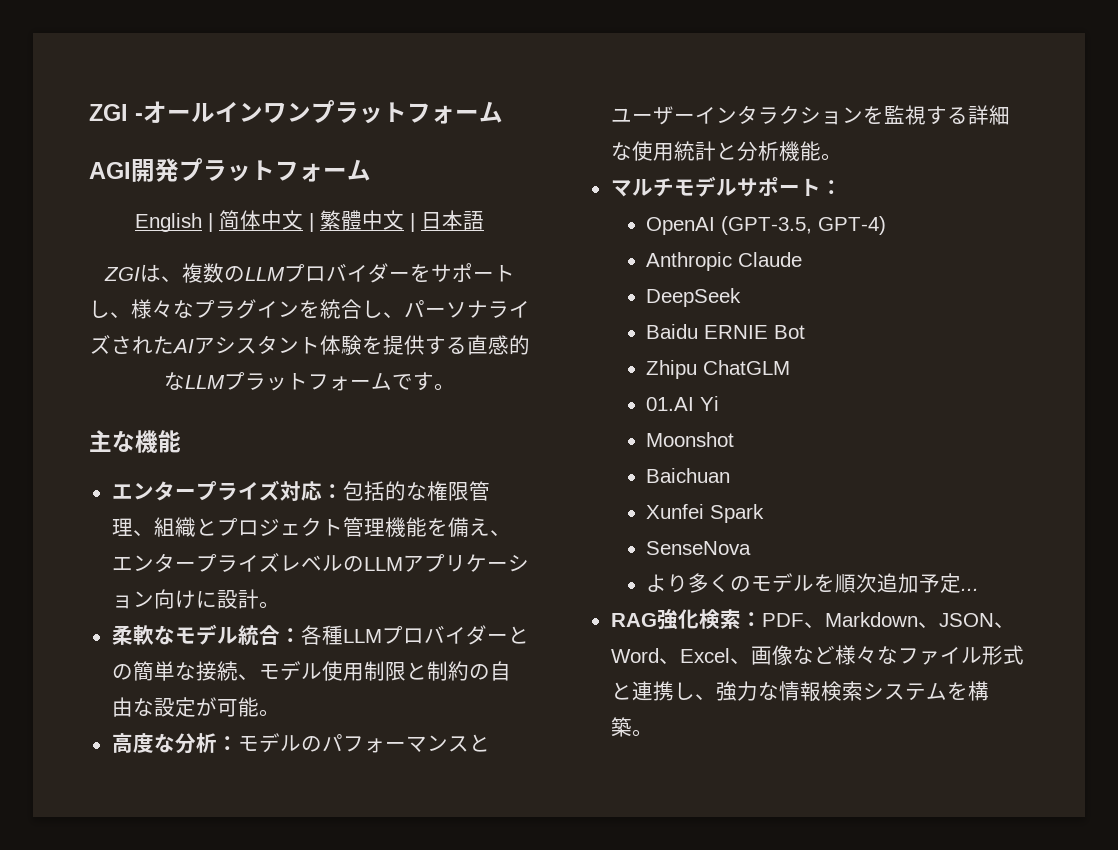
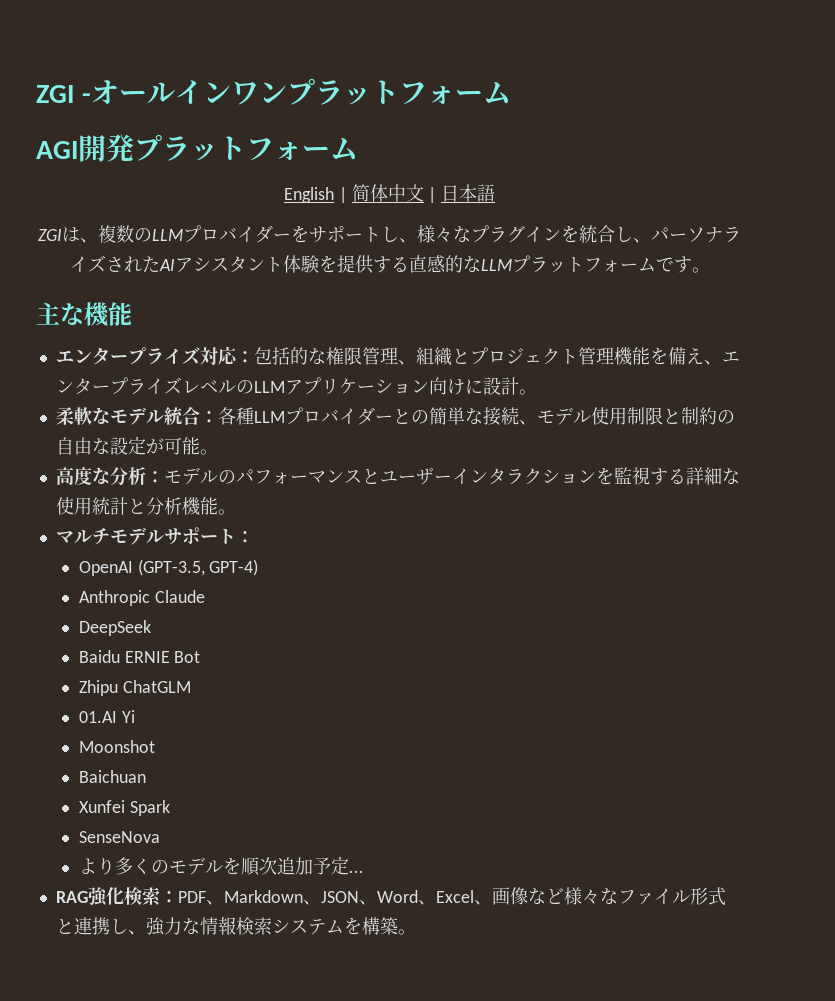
[320,210,415,232] 繁體中文 | -> (437, 195) none

